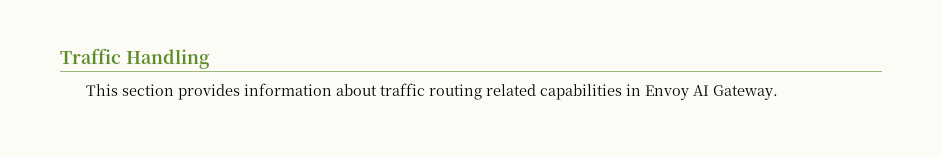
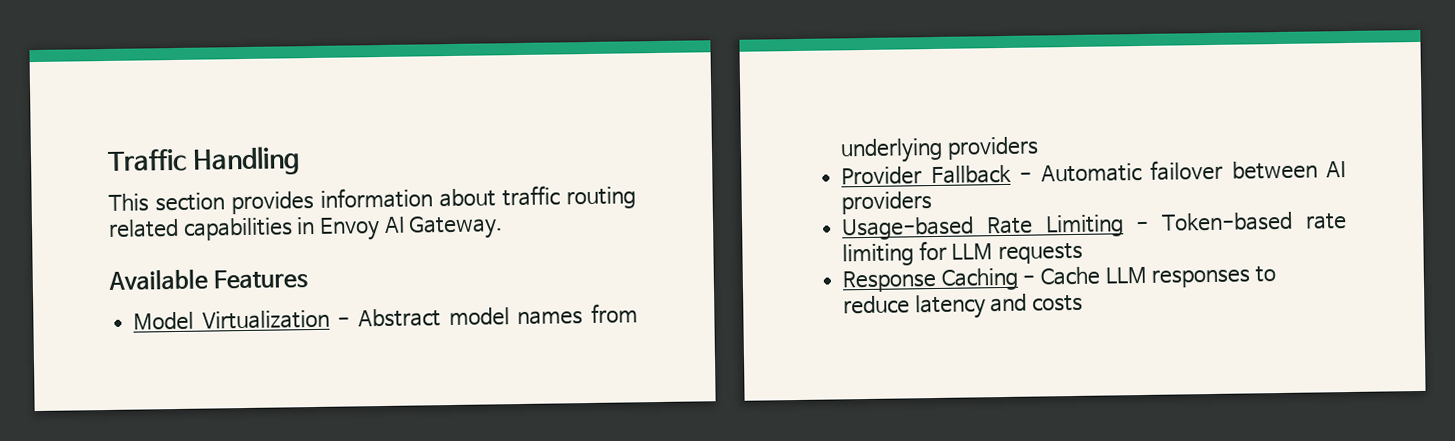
(778, 92) none -> [108,268,309,291] [133,303,639,331] [840,136,1039,164] [841,159,1346,186] [841,191,933,215] [841,211,1348,241] [842,240,1084,267] [842,266,1277,293] [843,293,1084,320] // Available Features // Model Virtualization - Abstract model names from underlying providers // Provider Fallback - Automatic failover between AI providers // Usage-based Rate Limiting - Token-based rate limiting for LLM requests // Response Caching - Cache LLM responses to reduce latency and costs

